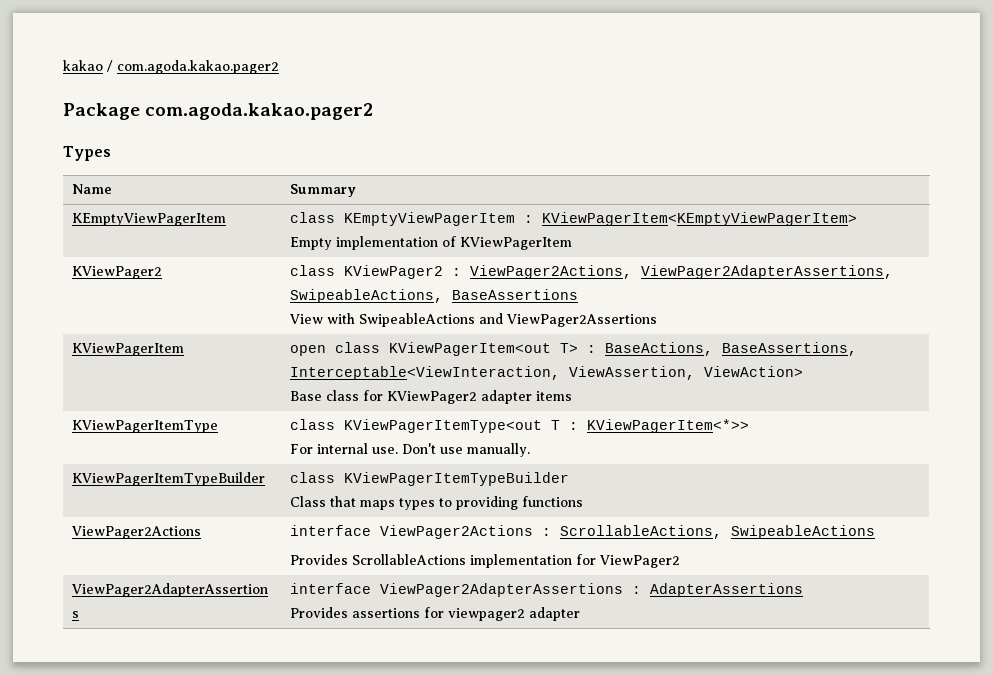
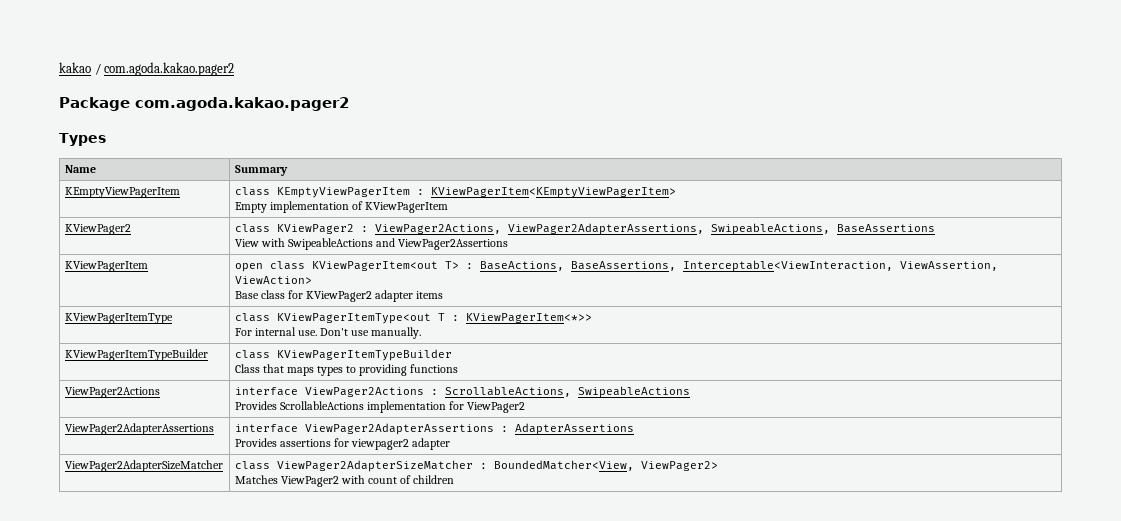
(580, 614) none -> [64,460,223,472] [234,460,718,472] [234,475,455,487] // ViewPager2AdapterSizeMatcher | class ViewPager2AdapterSizeMatcher : BoundedMatcher<View, ViewPager2> // Matches ViewPager2 with count of children

